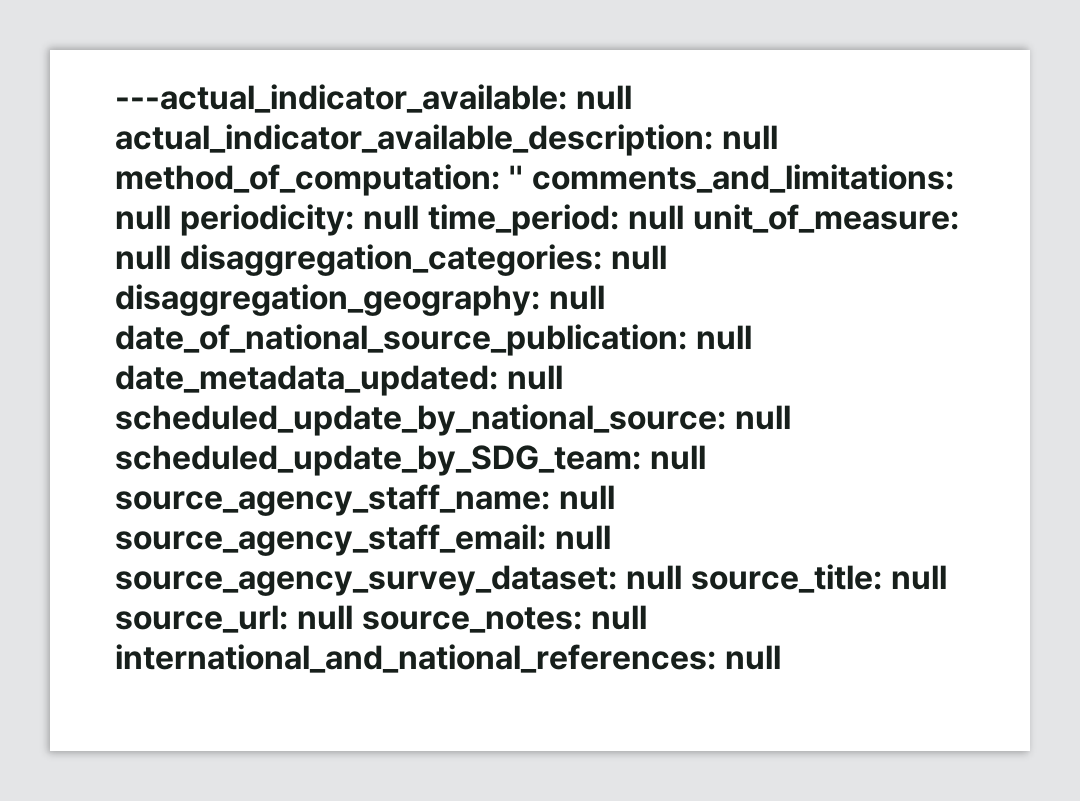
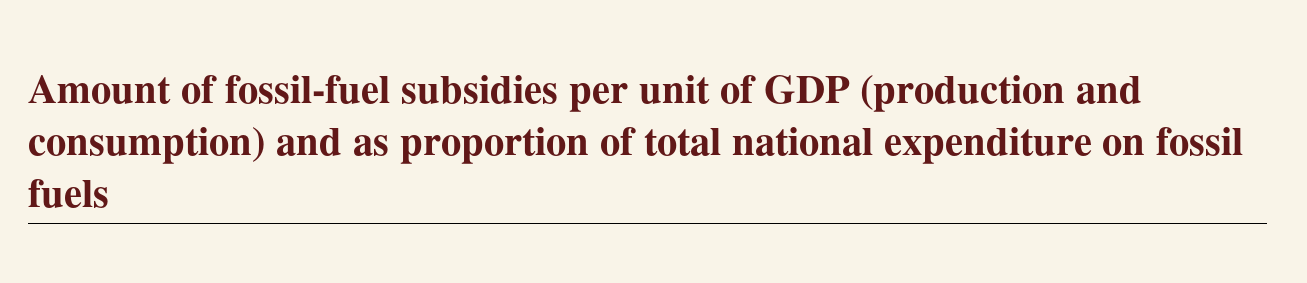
[115,84,632,113] [115,124,778,156] [115,164,954,196] [115,204,959,236] [115,244,667,276] [115,284,605,316] [115,324,752,356] [115,365,563,396] [115,404,791,436] [115,445,706,476] [115,484,615,516] [115,524,611,556] [115,564,947,596] [115,605,647,633] [115,644,781,673] ---actual_indicator_available: null actual_indicator_available_description: null method_of_computation: '' comments_and_limitations: null periodicity: null time_period: null unit_of_measure: null disaggregation_categories: null disaggregation_geography: null date_of_national_source_publication: null date_metadata_updated: null scheduled_update_by_national_source: null scheduled_update_by_SDG_team: null source_agency_staff_name: null source_agency_staff_email: null source_agency_survey_dataset: null source_title: null source_url: null source_notes: null international_and_national_references: null -> [28,75,1143,112] [28,127,1244,164] [28,179,109,208] Amount of fossil-fuel subsidies per unit of GDP (production and consumption) and as proportion of total national expenditure on fossil fuels

